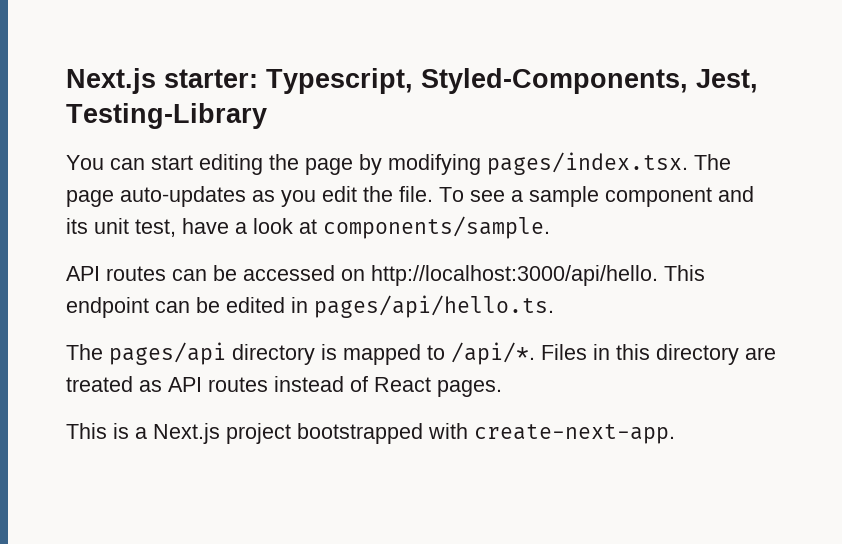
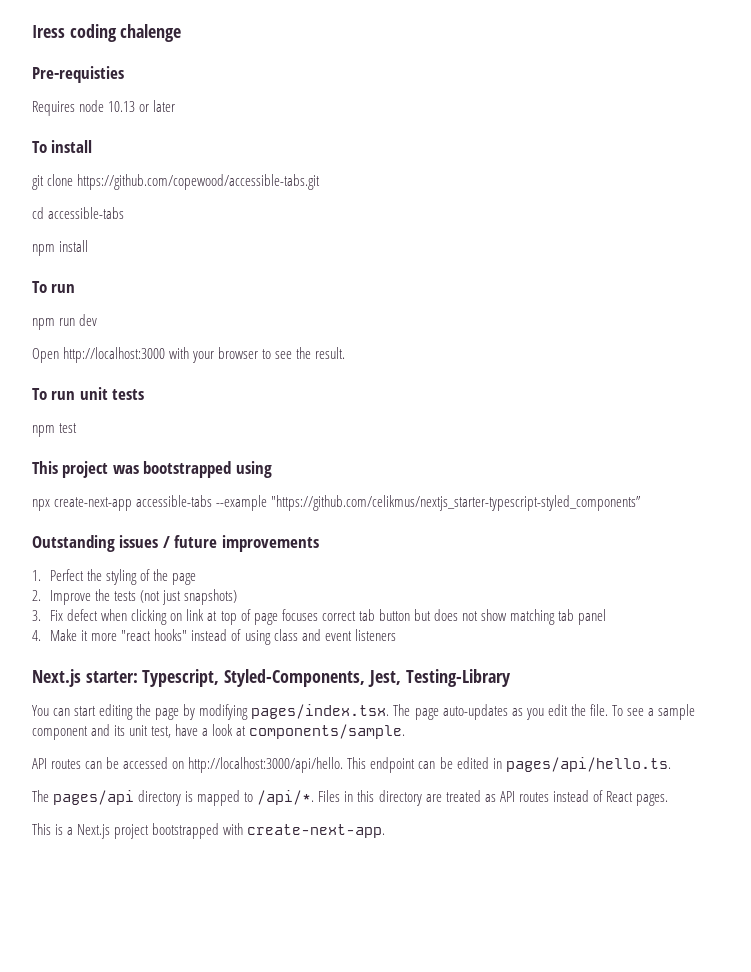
(66, 81) none -> [32,24,182,42] [32,66,124,83] [32,100,176,116] [32,140,93,153] [32,174,321,190] [32,207,125,219] [32,240,89,256] [32,281,76,293] [32,314,98,330] [32,347,346,363] [32,387,145,400] [32,423,78,437] [32,461,272,478] [32,495,642,511] [32,535,319,552] [32,569,197,585] [32,589,238,605] [32,609,607,625] [32,629,396,645] Iress coding chalenge // Pre-requisties // Requires node 10.13 or later // To install // git clone https://github.com/copewood/accessible-tabs.git // cd accessible-tabs // npm install // To run // npm run dev // Open http://localhost:3000 with your browser to see the result. // To run unit tests // npm test // This project was bootstrapped using // npx create-next-app accessible-tabs --example "https://github.com/celikmus/nextjs_starter-typescript-styled_components” // Outstanding issues / future improvements // 1. Perfect the styling of the page // 2. Improve the tests (not just snapshots) // 3. Fix defect when clicking on link at top of page focuses correct tab button but does not show matching tab panel // 4. Make it more "react hooks" instead of using class and event listeners //

